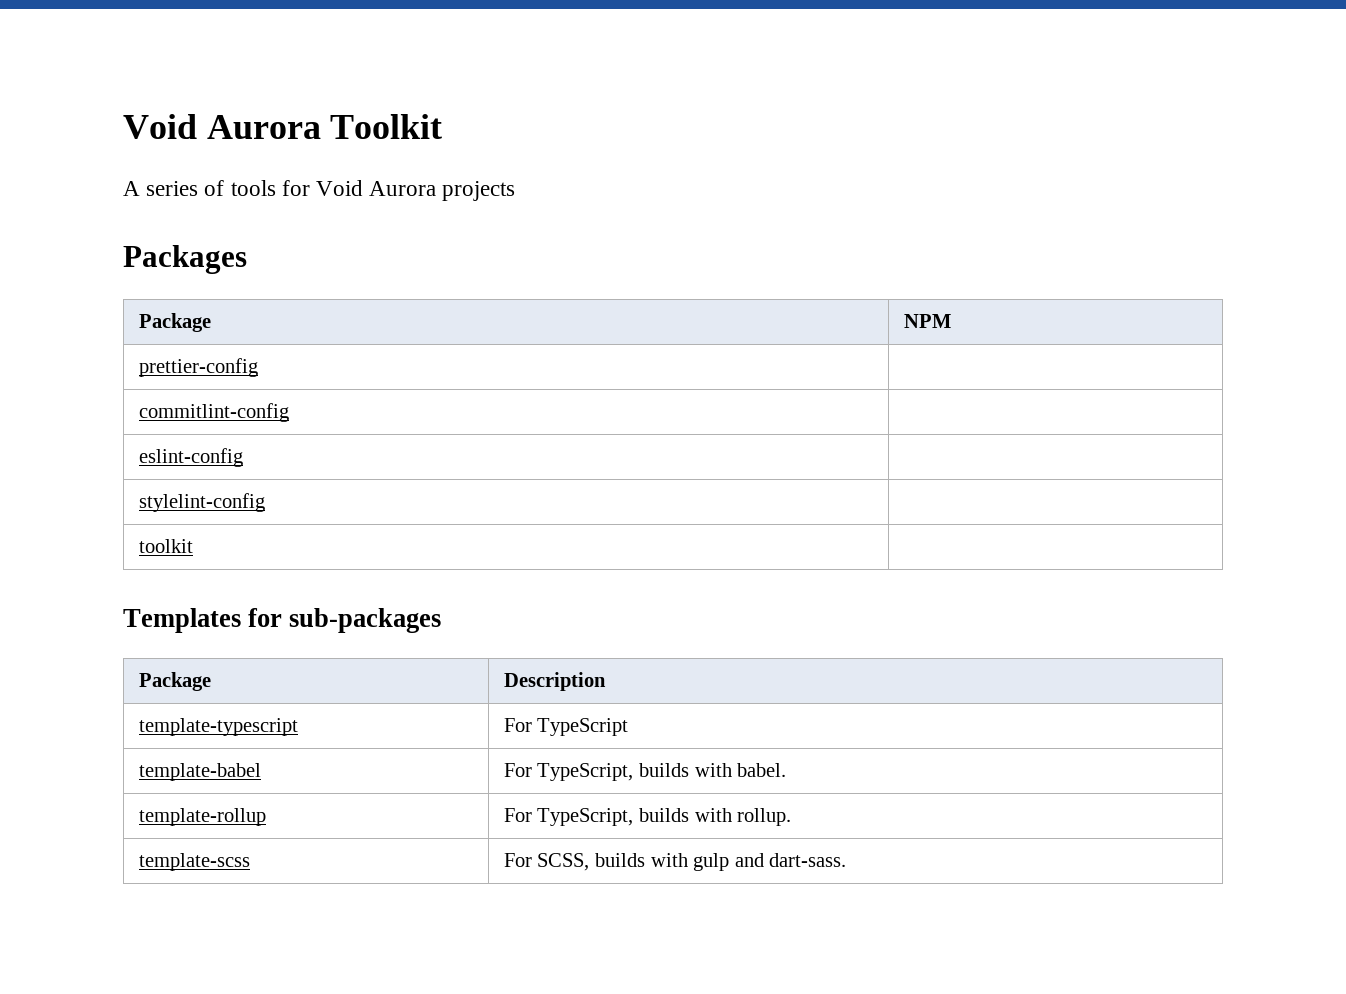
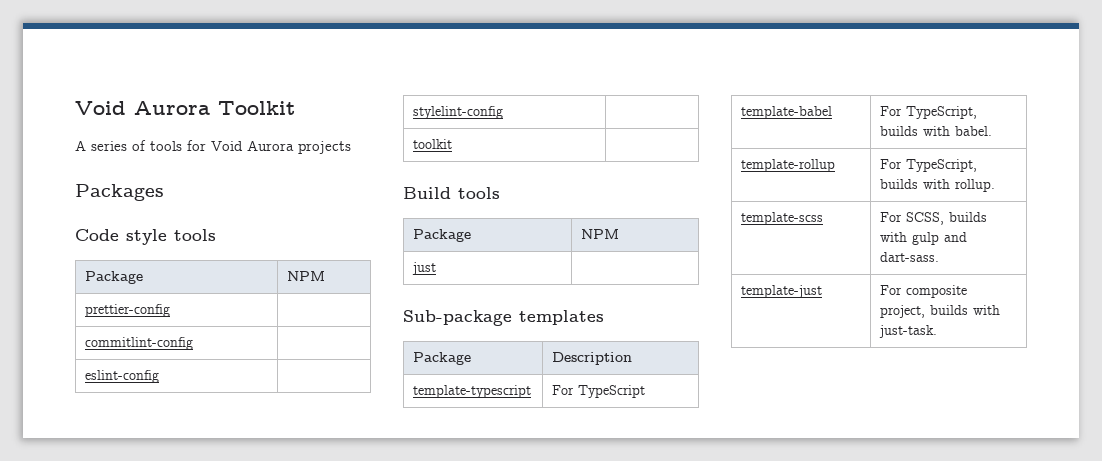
(247, 259) none -> [75,229,216,245] // Code style tools
[123,608,442,633] Templates for sub-packages -> [403,187,500,199] [413,229,472,242] [581,229,620,239] [412,262,437,275] [403,310,604,326] Build tools // Package | NPM // just | // Sub-package templates
(847, 860) none -> [741,285,823,298] [880,285,968,298] [880,305,1001,318] [879,325,938,338] // template-just | For composite project, builds with just-task.

